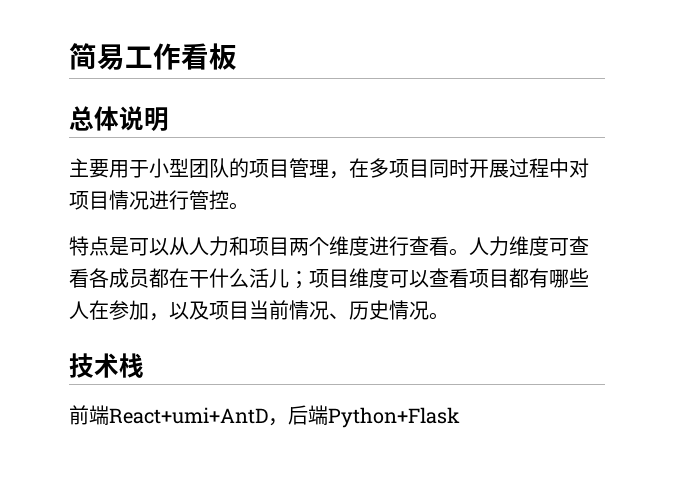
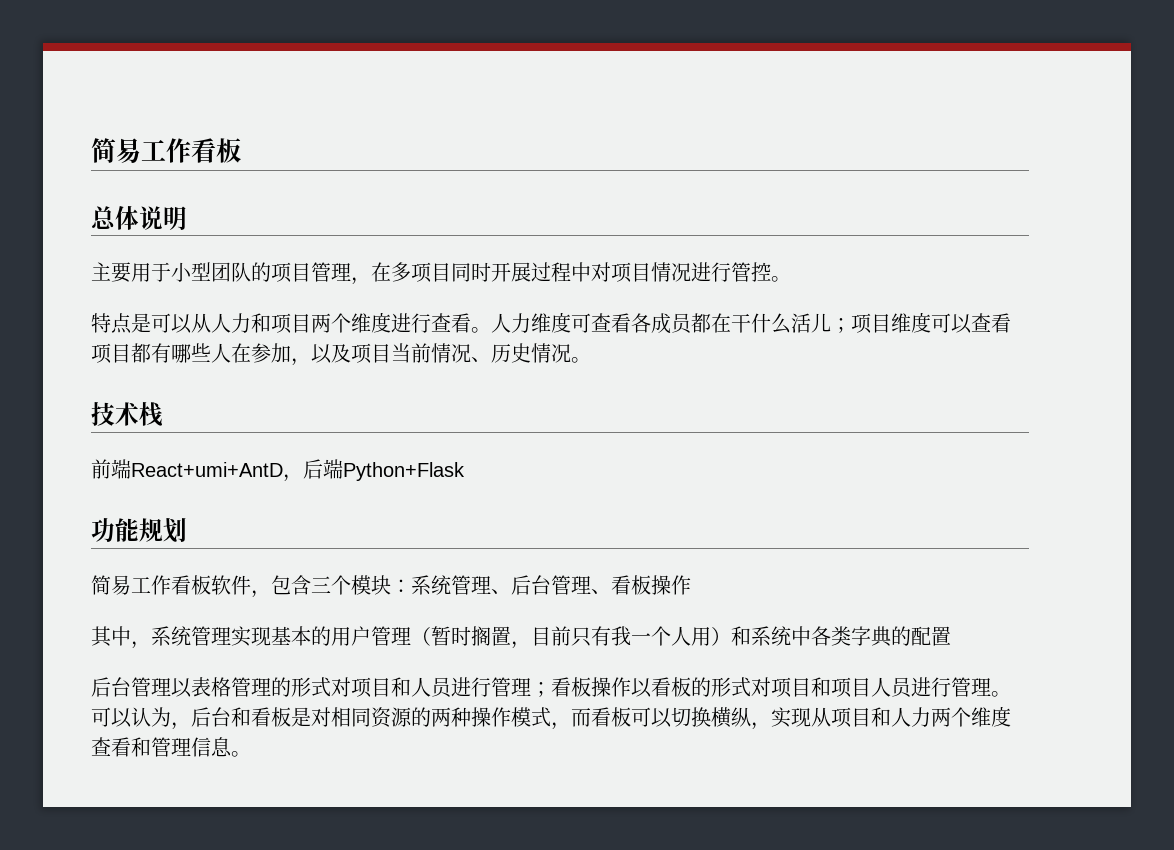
(460, 417) none -> [91,518,187,543] [91,575,691,598] [91,626,951,649] [91,677,1011,698] [91,706,1011,730] [91,737,251,757] // 功能规划 // 简易工作看板软件，包含三个模块：系统管理、后台管理、看板操作 // 其中，系统管理实现基本的用户管理（暂时搁置，目前只有我一个人用）和系统中各类字典的配置 // 后台管理以表格管理的形式对项目和人员进行管理；看板操作以看板的形式对项目和项目人员进行管理。可以认为，后台和看板是对相同资源的两种操作模式，而看板可以切换横纵，实现从项目和人力两个维度查看和管理信息。

